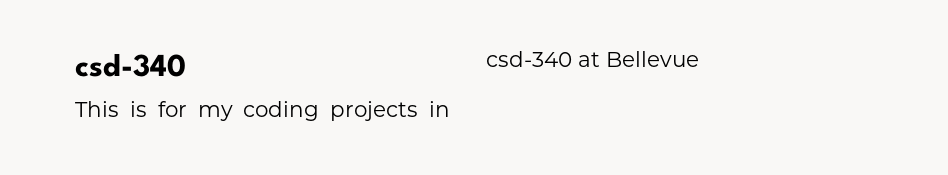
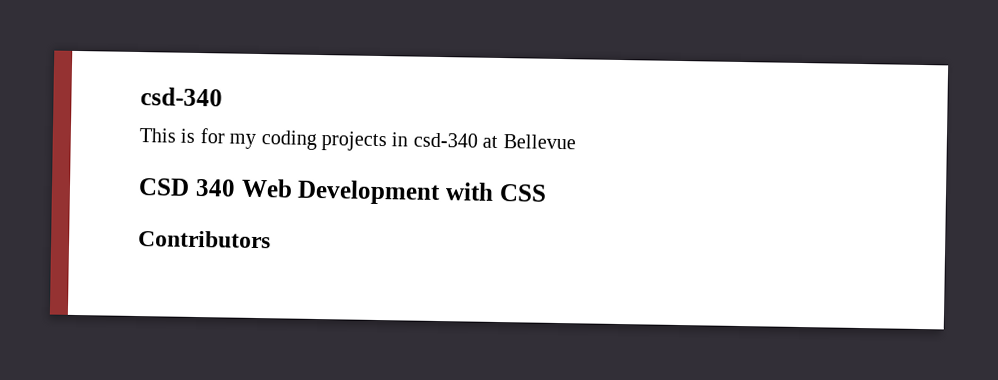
(699, 59) none -> [138,178,547,206] [138,230,271,249] // CSD 340 Web Development with CSS // Contributors

